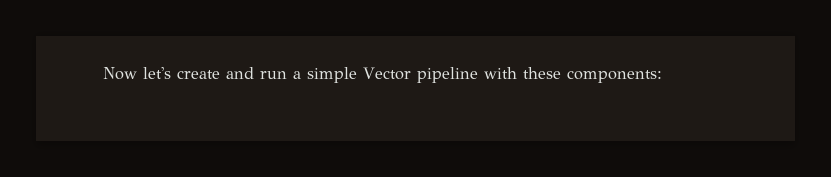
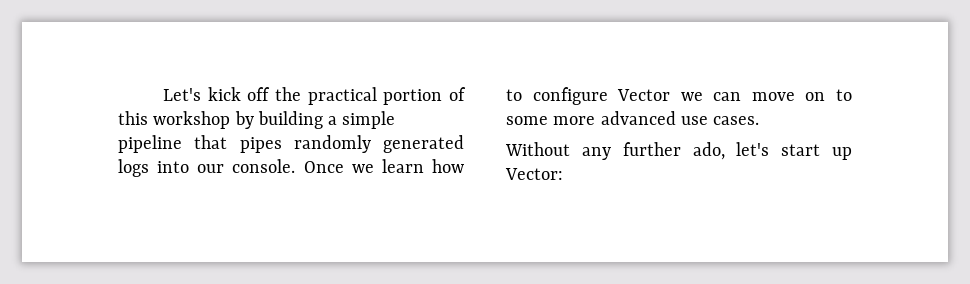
[103,67,662,83] Now let's create and run a simple Vector pipeline with these components: -> [163,87,466,105] [118,111,396,129] [118,135,464,153] [118,159,464,177] [506,87,852,105] [506,111,760,125] [505,142,852,160] [505,168,563,180] Let's kick off the practical portion of this workshop by building a simple pipeline that pipes randomly generated logs into our console. Once we learn how to configure Vector we can move on to some more advanced use cases. // Without any further ado, let's start up Vector:

